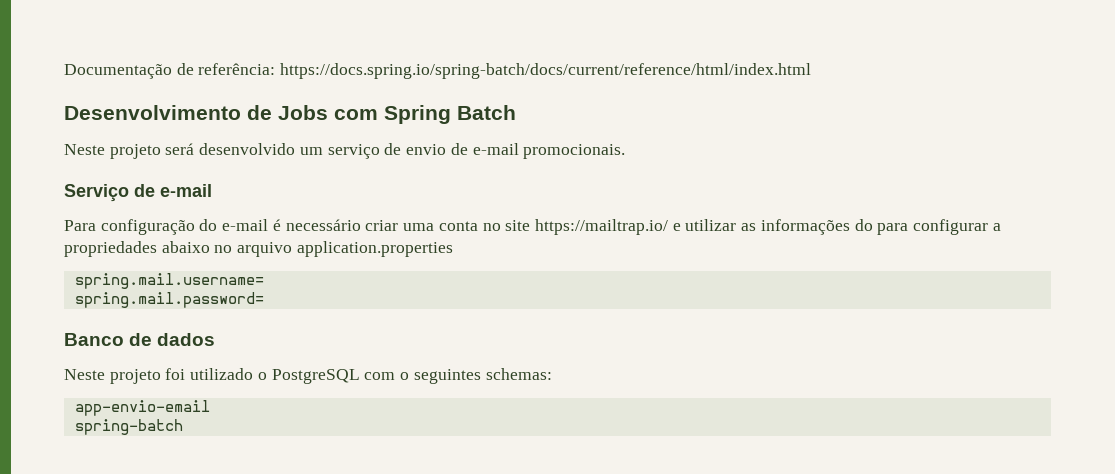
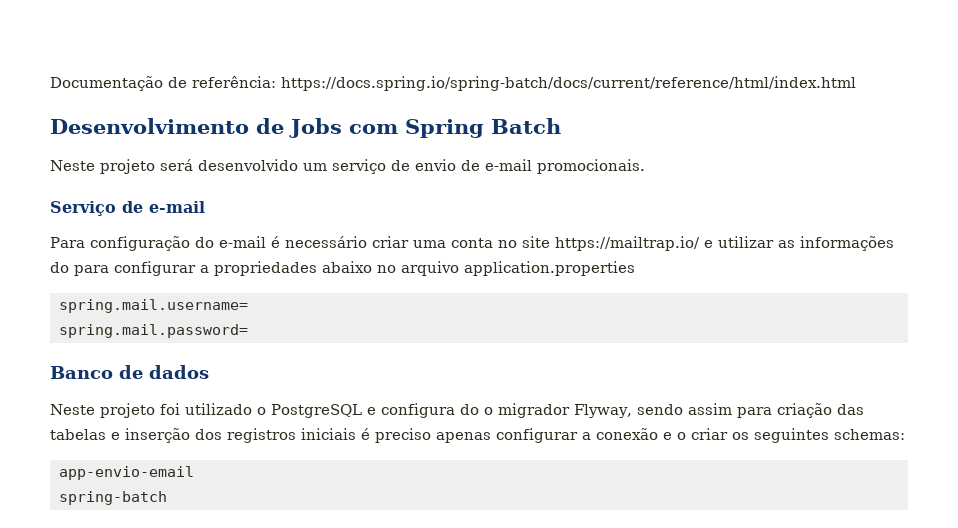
[364,372,410,380] com o -> [367,403,864,418] [50,428,749,443] e configura do o migrador Flyway, sendo assim para criação das tabelas e inserção dos registros iniciais é preciso apenas configurar a conexão e o criar os

